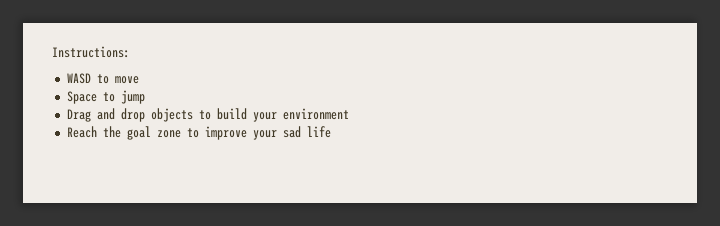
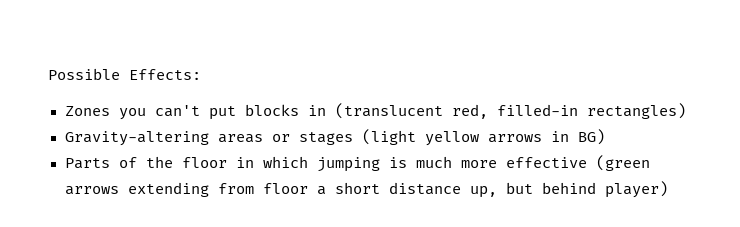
[52,46,130,58] [66,73,139,84] [66,90,145,104] [66,108,349,122] [66,126,331,140] Instructions: // WASD to move // Space to jump // Drag and drop objects to build your environment // Reach the goal zone to improve your sad life -> [48,68,201,80] [64,103,686,120] [64,129,605,146] [64,155,650,172] [64,181,668,198] Possible Effects: // Zones you can't put blocks in (translucent red, filled-in rectangles) // Gravity-altering areas or stages (light yellow arrows in BG) // Parts of the floor in which jumping is much more effective (green arrows extending from floor a short distance up, but behind player)

